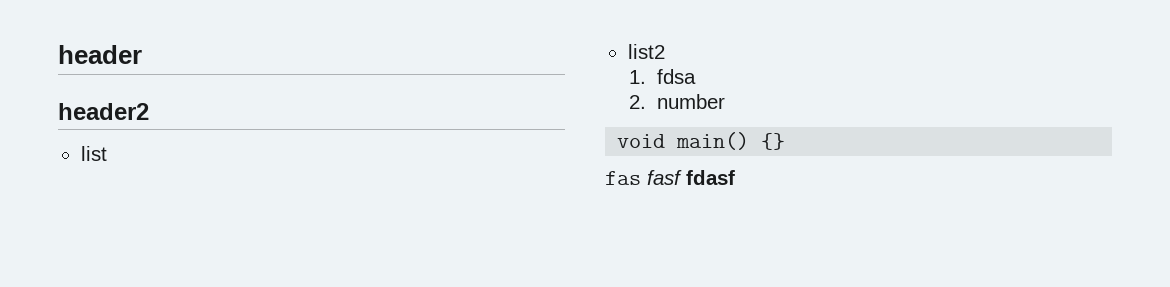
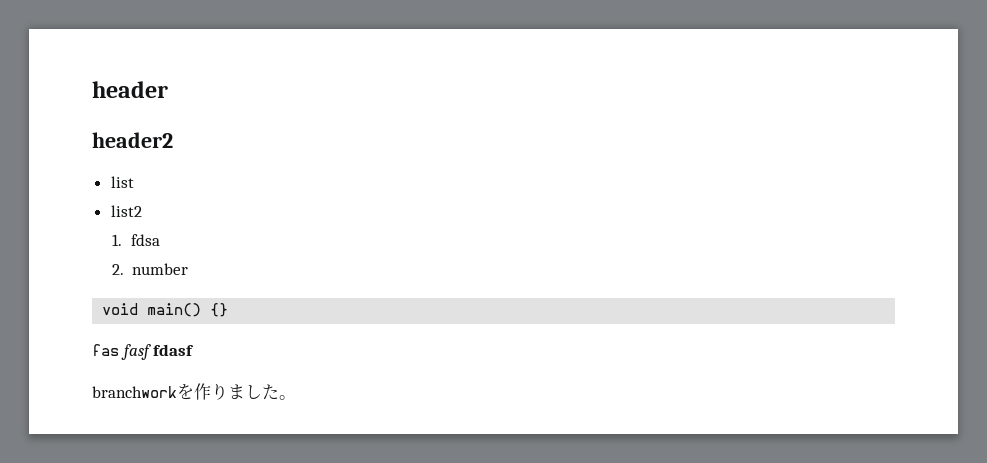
(735, 177) none -> [92,383,296,400] // branchworkを作りました。

